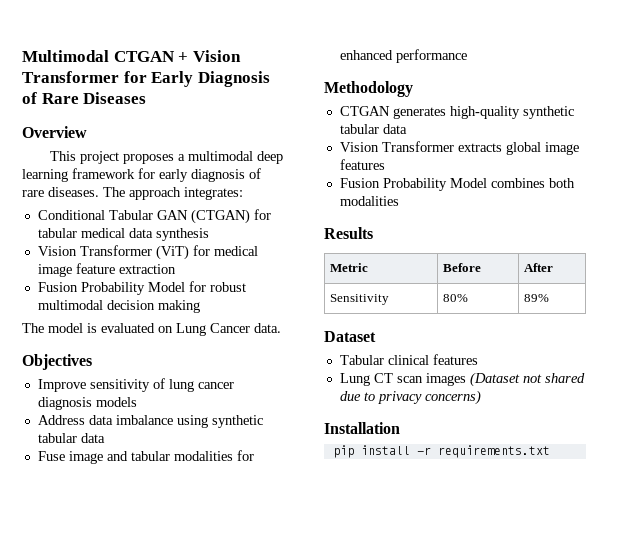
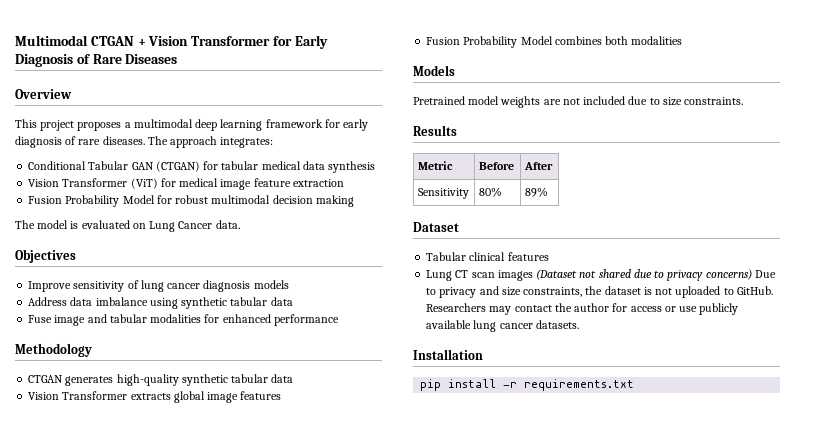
(399, 201) none -> [413,65,455,76] [413,96,744,108] // Models // Pretrained model weights are not included due to size constraints.
(481, 397) none -> [754,270,776,278] [426,286,773,298] [426,303,739,315] [426,320,579,332] Due to privacy and size constraints, the dataset is not uploaded to GitHub. Researchers may contact the author for access or use publicly available lung cancer datasets.

